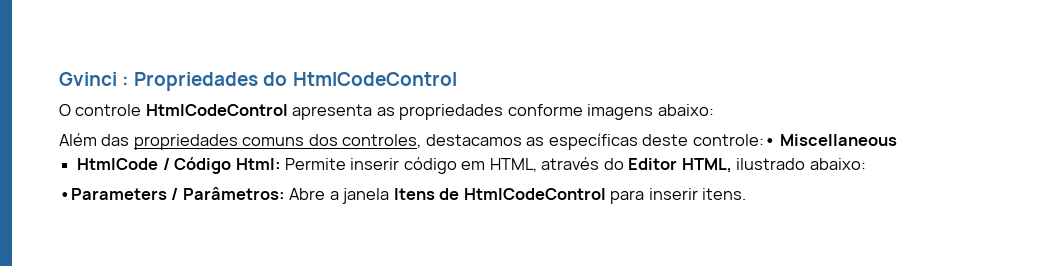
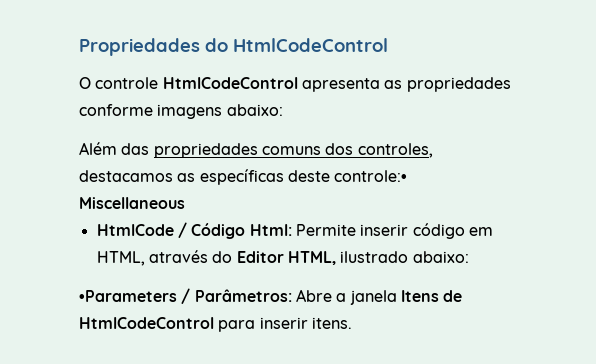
[59,72,130,86] Gvinci : -> (79, 47) none

